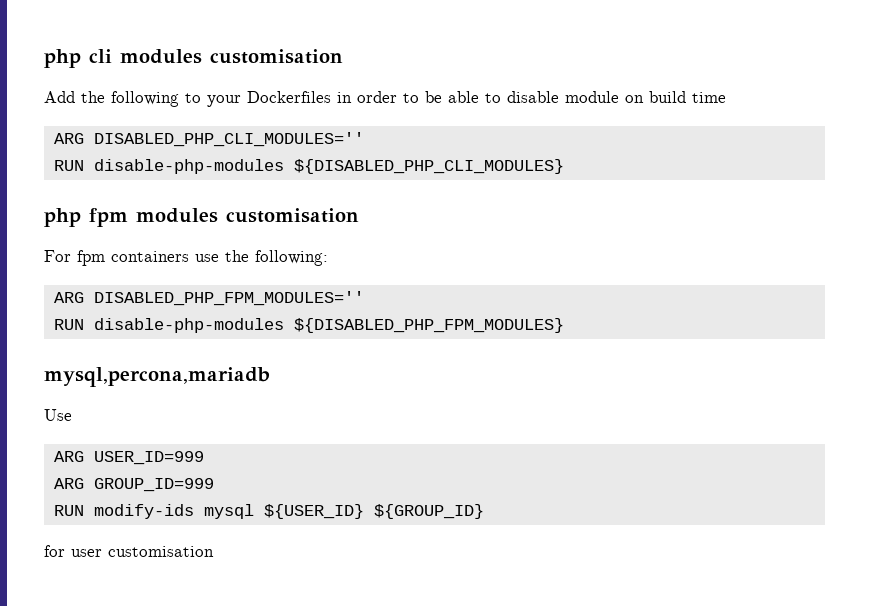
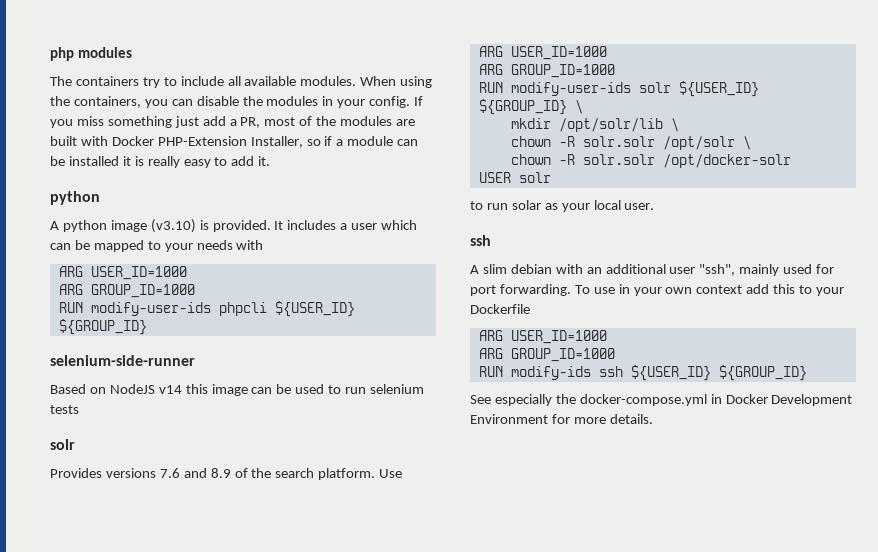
[44,49,343,68] [44,91,726,107] [53,132,364,147] [53,159,564,174] [44,208,359,227] [44,250,328,266] [53,291,364,306] [53,318,564,333] [44,367,270,387] php cli modules customisation // Add the following to your Dockerfiles in order to be able to disable module on build time // ARG DISABLED_PHP_CLI_MODULES='' // RUN disable-php-modules ${DISABLED_PHP_CLI_MODULES} // php fpm modules customisation // For fpm containers use the following: // ARG DISABLED_PHP_FPM_MODULES='' // RUN disable-php-modules ${DISABLED_PHP_FPM_MODULES} // mysql,percona,mariadb // -> [50,47,132,61] [50,76,433,88] [50,96,424,108] [50,116,416,128] [50,136,419,148] [50,156,271,168] [50,191,100,205] [50,219,418,233] [50,240,264,252] [58,266,187,280] [58,284,195,298] [58,301,355,317] [58,319,147,335] [50,355,195,366] [50,384,425,396] [50,405,79,414] [50,439,75,450] [50,468,376,480] php modules // The containers try to include all available modules. When using the containers, you can disable the modules in your config. If you miss something just add a PR, most of the modules are built with Docker PHP-Extension Installer, so if a module can be installed it is really easy to add it. // python // A python image (v3.10) is provided. It includes a user which can be mapped to your needs with // ARG USER_ID=1000 // ARG GROUP_ID=1000 // RUN modify-user-ids phpcli ${USER_ID} ${GROUP_ID} // selenium-side-runner // Based on NodeJS v14 this image can be used to run selenium tests // solr // Provides versions 7.6 and 8.9 of the search platform.
[93,451,204,465] [53,478,214,492] USER_ID=999 // ARG GROUP_ID=999 -> [510,46,607,60] [478,64,615,78] [478,81,759,97] [478,99,583,115] [510,118,679,132] [510,136,751,150] [510,154,791,168] [478,172,551,183] [470,200,655,212] [470,235,491,246] [470,264,835,276] [470,284,845,296] [470,304,530,314] [478,330,607,344] [478,348,615,362] USER_ID=1000 // ARG GROUP_ID=1000 // RUN modify-user-ids solr ${USER_ID} ${GROUP_ID} \ // mkdir /opt/solr/lib \ // chown -R solr.solr /opt/solr \ // chown -R solr.solr /opt/docker-solr // USER solr // to run solar as your local user. // ssh // A slim debian with an additional user "ssh", mainly used for port forwarding. To use in your own context add this to your Dockerfile // ARG USER_ID=1000 // ARG GROUP_ID=1000
[203,504,484,519] [44,545,214,557] mysql ${USER_ID} ${GROUP_ID} // for user customisation -> [598,365,807,381] [470,394,853,406] [470,414,653,424] ssh ${USER_ID} ${GROUP_ID} // See especially the docker-compose.yml in Docker Development Environment for more details.

